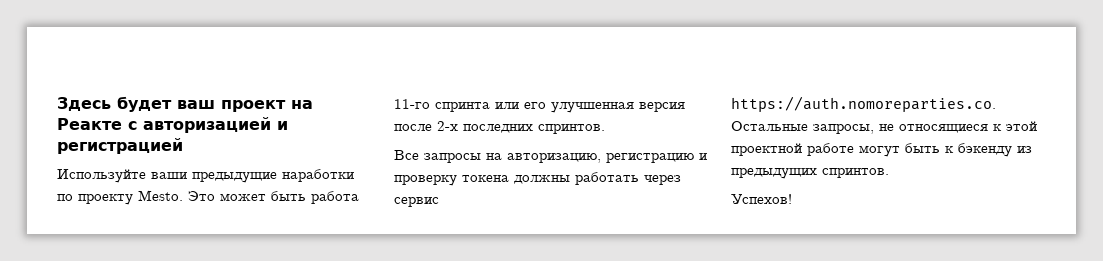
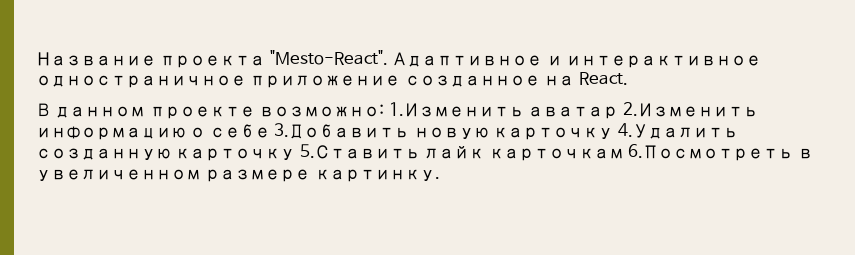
[57,96,313,112] [57,117,288,133] [57,138,183,154] [57,169,354,183] [57,190,359,205] [394,99,685,113] [394,121,605,134] [394,150,707,163] [394,172,681,186] [394,197,439,207] [731,96,996,112] [731,121,1037,134] [731,143,1032,157] [731,168,889,179] [731,194,792,204] Здесь будет ваш проект на Реакте с авторизацией и регистрацией // Используйте ваши предыдущие наработки по проекту Mesto. Это может быть работа 11-го спринта или его улучшенная версия после 2-х последних спринтов. // Все запросы на авторизацию, регистрацию и проверку токена должны работать через сервис https://auth.nomoreparties.co. Остальные запросы, не относящиеся к этой проектной работе могут быть к бэкенду из предыдущих спринтов. // Успехов! -> [36,50,762,68] [36,72,628,88] [36,102,758,119] [36,123,738,140] [36,144,813,161] [36,169,440,182] Название проекта "Mesto-React". Адаптивное и интерактивное одностраничное приложение созданное на React. // В данном проекте возможно: 1.Изменить аватар 2.Изменить информацию о себе 3.Добавить новую карточку 4.Удалить созданную карточку 5.Ставить лайк карточкам 6.Посмотреть в увеличенном размере картинку.

